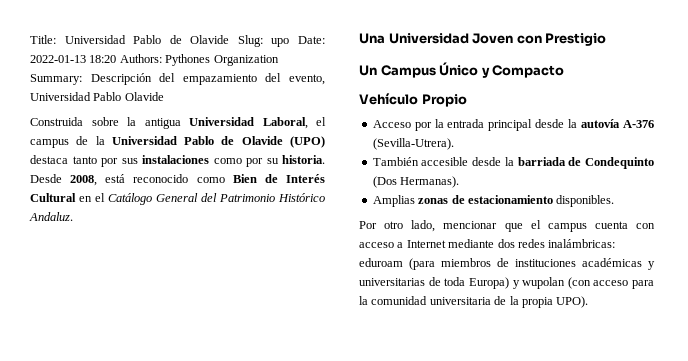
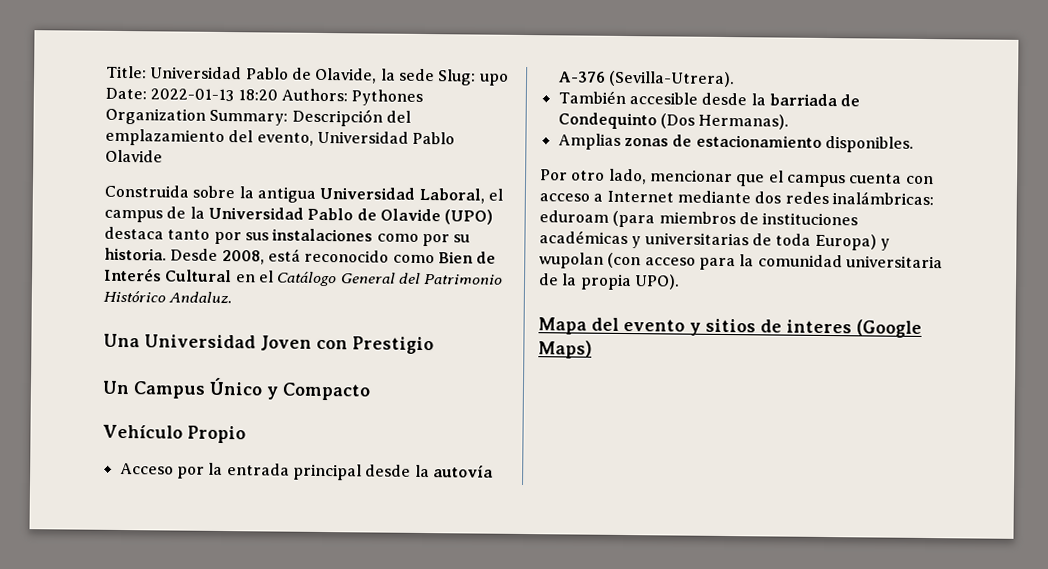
[190,35,230,44] Olavide -> [314,67,435,84] Olavide, la sede
[182,74,257,85] empazamiento -> [105,128,225,147] emplazamiento
(589, 302) none -> [538,317,922,338] [538,340,592,359] // Mapa del evento y sitios de interes (Google Maps)

